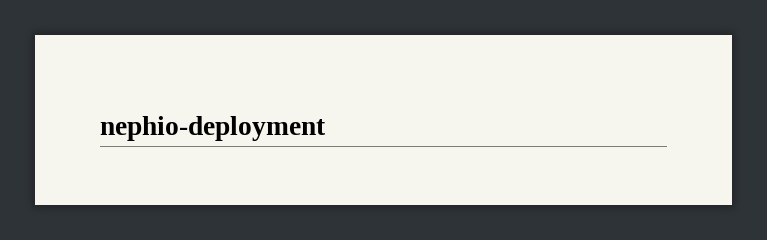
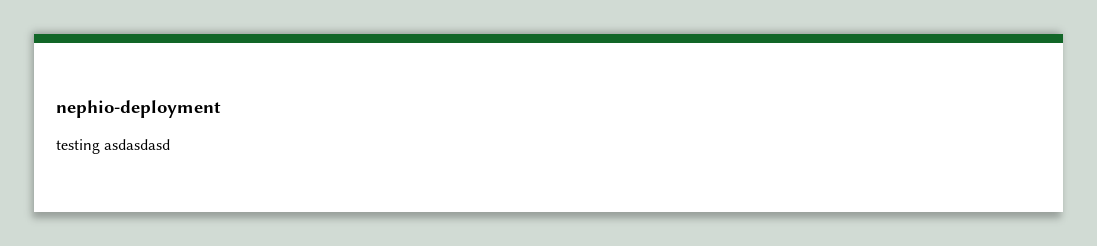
(326, 128) none -> [56,139,171,154] // testing asdasdasd

